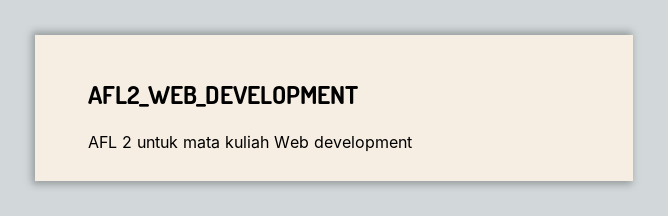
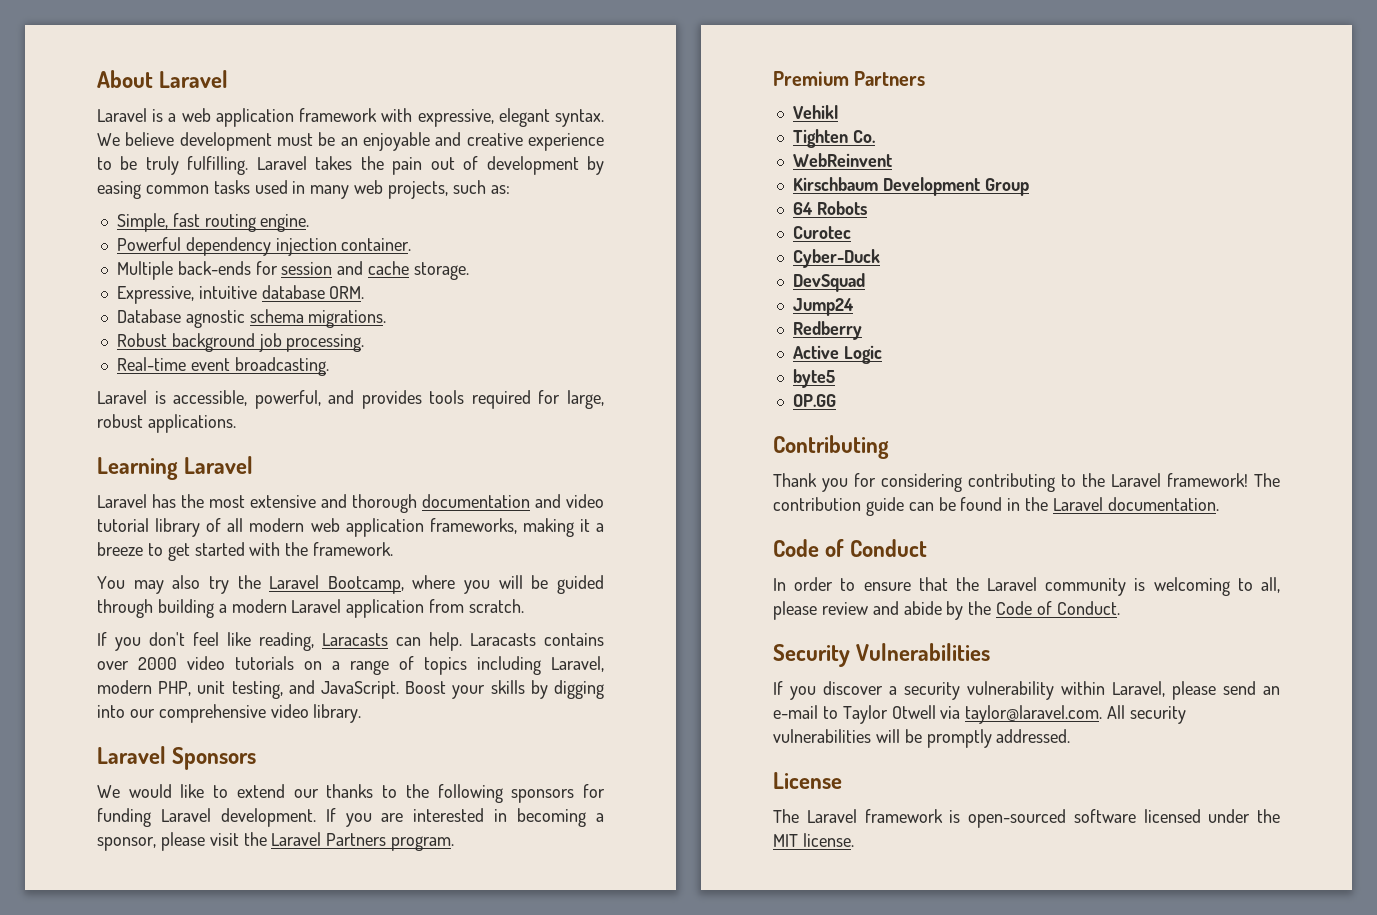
[88,86,358,107] [88,135,412,152] AFL2_WEB_DEVELOPMENT // AFL 2 untuk mata kuliah Web development -> [97,70,229,88] [97,108,604,127] [97,132,604,151] [97,156,604,175] [97,180,510,199] [116,213,310,232] [116,237,412,256] [116,261,469,280] [116,285,365,304] [116,309,387,328] [116,333,365,352] [116,357,329,376] [97,390,604,409] [97,414,236,433] [97,456,254,480] [97,494,604,513] [97,518,604,537] [97,542,394,561] [97,575,605,594] [97,599,525,618] [97,632,604,651] [97,656,604,675] [97,680,604,699] [97,704,362,723] [97,746,257,770] [97,784,606,803] [97,808,605,827] [97,832,455,851] [773,71,926,86] [792,105,838,119] [792,129,875,148] [792,153,892,167] [792,177,1029,196] [792,201,867,215] [792,226,851,239] [792,249,880,268] [792,273,865,292] [792,298,854,316] [792,321,862,340] [792,345,882,364] [792,369,835,388] [792,394,836,407] [773,435,889,459] [773,473,1280,492] [773,497,1219,516] [773,539,928,557] [773,577,1280,596] [773,601,1120,620] [773,643,991,667] [773,681,1280,700] [773,705,1187,724] [773,729,1071,748] [773,772,842,789] [773,809,1280,828] [773,833,854,847] About Laravel // Laravel is a web application framework with expressive, elegant syntax. We believe development must be an enjoyable and creative experience to be truly fulfilling. Laravel takes the pain out of development by easing common tasks used in many web projects, such as: // Simple, fast routing engine. // Powerful dependency injection container. // Multiple back-ends for session and cache storage. // Expressive, intuitive database ORM. // Database agnostic schema migrations. // Robust background job processing. // Real-time event broadcasting. // Laravel is accessible, powerful, and provides tools required for large, robust applications. // Learning Laravel // Laravel has the most extensive and thorough documentation and video tutorial library of all modern web application frameworks, making it a breeze to get started with the framework. // You may also try the Laravel Bootcamp, where you will be guided through building a modern Laravel application from scratch. // If you don't feel like reading, Laracasts can help. Laracasts contains over 2000 video tutorials on a range of topics including Laravel, modern PHP, unit testing, and JavaScript. Boost your skills by digging into our comprehensive video library. // Laravel Sponsors // We would like to extend our thanks to the following sponsors for funding Laravel development. If you are interested in becoming a sponsor, please visit the Laravel Partners program. // Premium Partners // Vehikl // Tighten Co. // WebReinvent // Kirschbaum Development Group // 64 Robots // Curotec // Cyber-Duck // DevSquad // Jump24 // Redberry // Active Logic // byte5 // OP.GG // Contributing // Thank you for considering contributing to the Laravel framework! The contribution guide can be found in the Laravel documentation. // Code of Conduct // In order to ensure that the Laravel community is welcoming to all, please review and abide by the Code of Conduct. // Security Vulnerabilities // If you discover a security vulnerability within Laravel, please send an e-mail to Taylor Otwell via taylor@laravel.com. All security vulnerabilities will be promptly addressed. // License // The Laravel framework is open-sourced software licensed under the MIT license.

